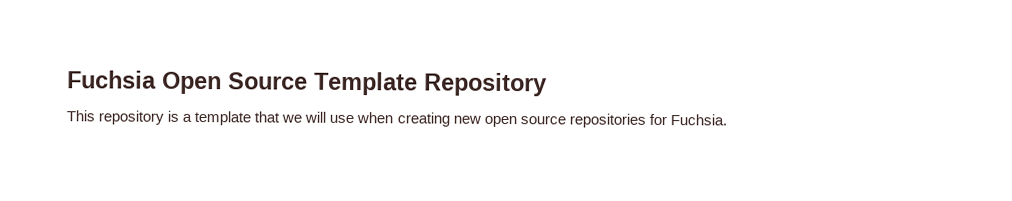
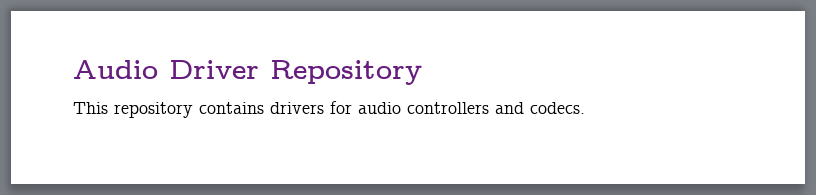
[67,70,418,96] Fuchsia Open Source Template -> [73,60,259,79] Audio Driver
[167,110,727,128] is a template that we will use when creating new open source repositories for Fuchsia. -> [199,101,585,114] contains drivers for audio controllers and codecs.

